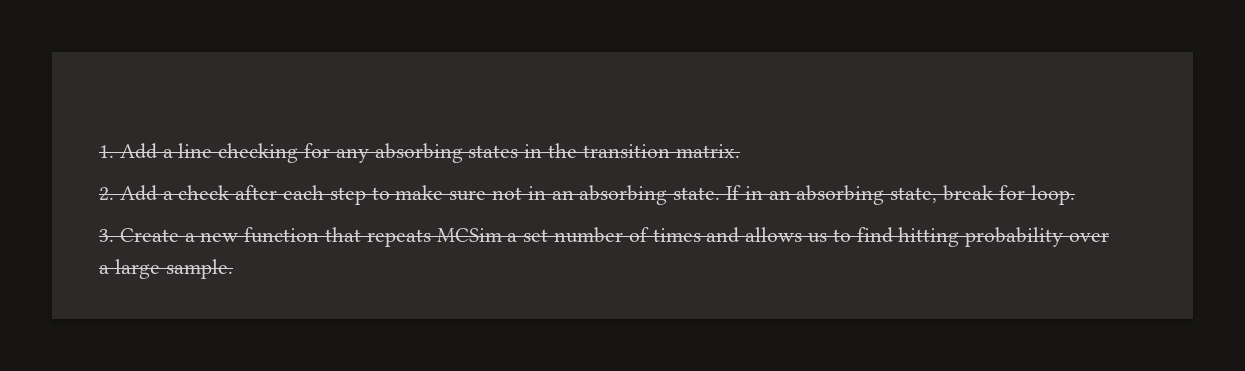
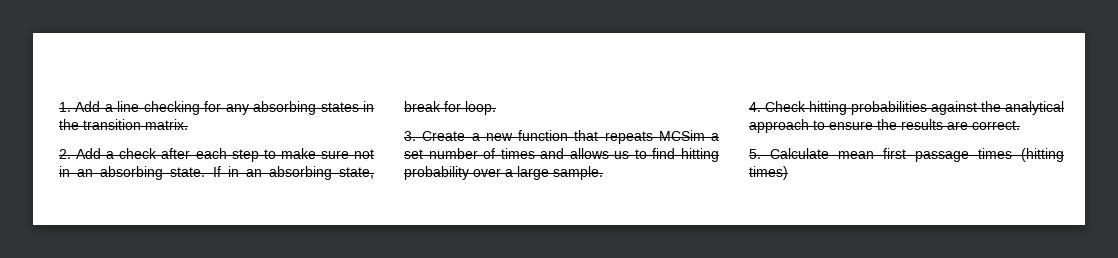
(233, 269) none -> [749,101,1064,115] [749,119,1020,133] [749,148,1064,162] [749,166,788,180] // 4. Check hitting probabilities against the analytical approach to ensure the results are correct. // 5. Calculate mean first passage times (hitting times)

